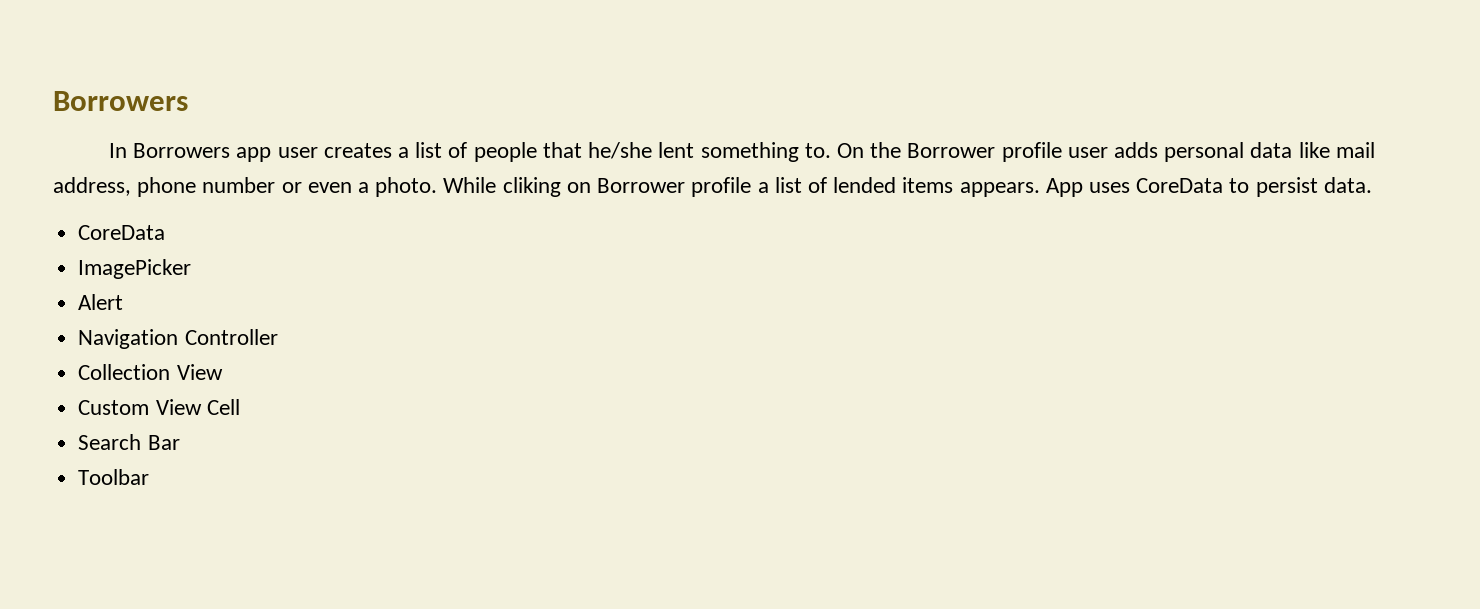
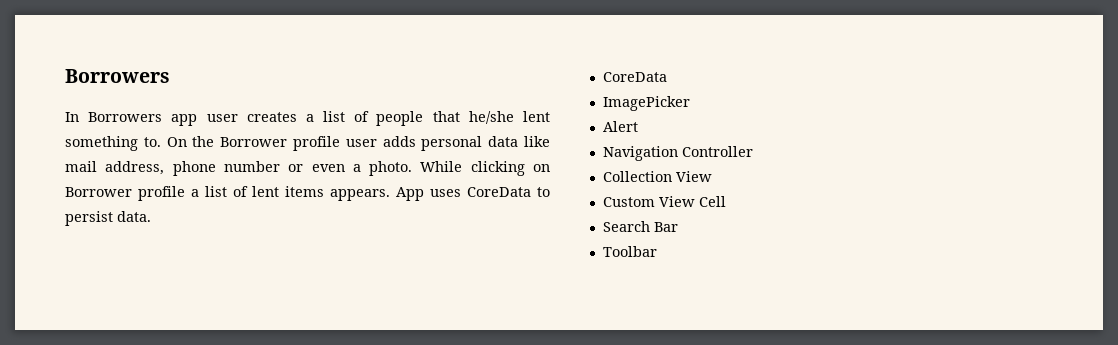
[502,177,561,197] cliking -> [470,161,525,176] clicking
[833,177,897,193] lended -> [252,186,279,197] lent

